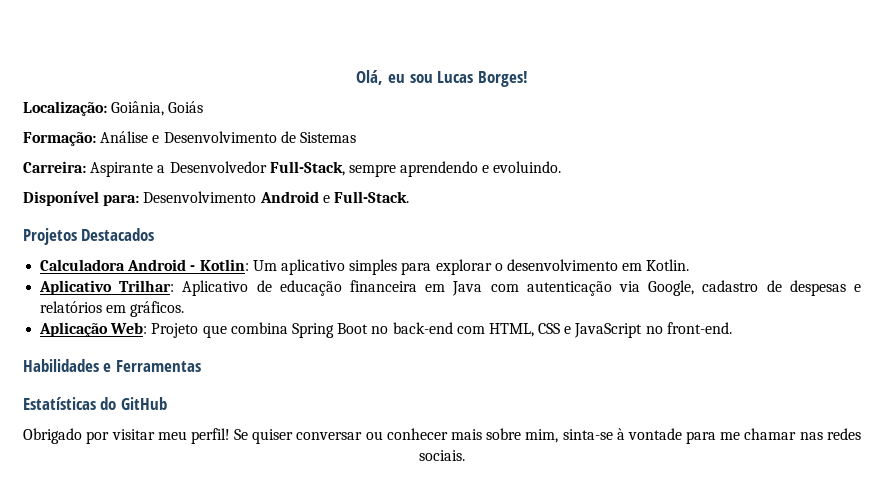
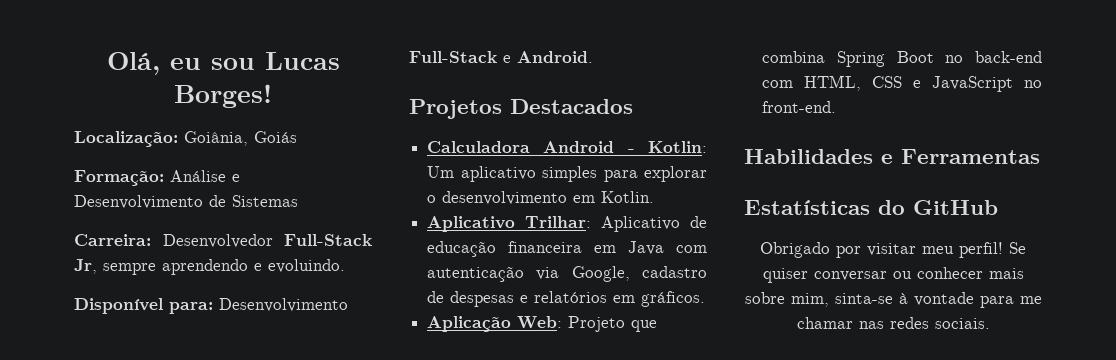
[90,161,345,177] Aspirante a Desenvolvedor Full-Stack, -> [162,234,372,248] [74,259,97,274] Desenvolvedor Full-Stack Jr,
[259,191,409,203] Android e Full-Stack. -> [409,51,593,63] Full-Stack e Android.

